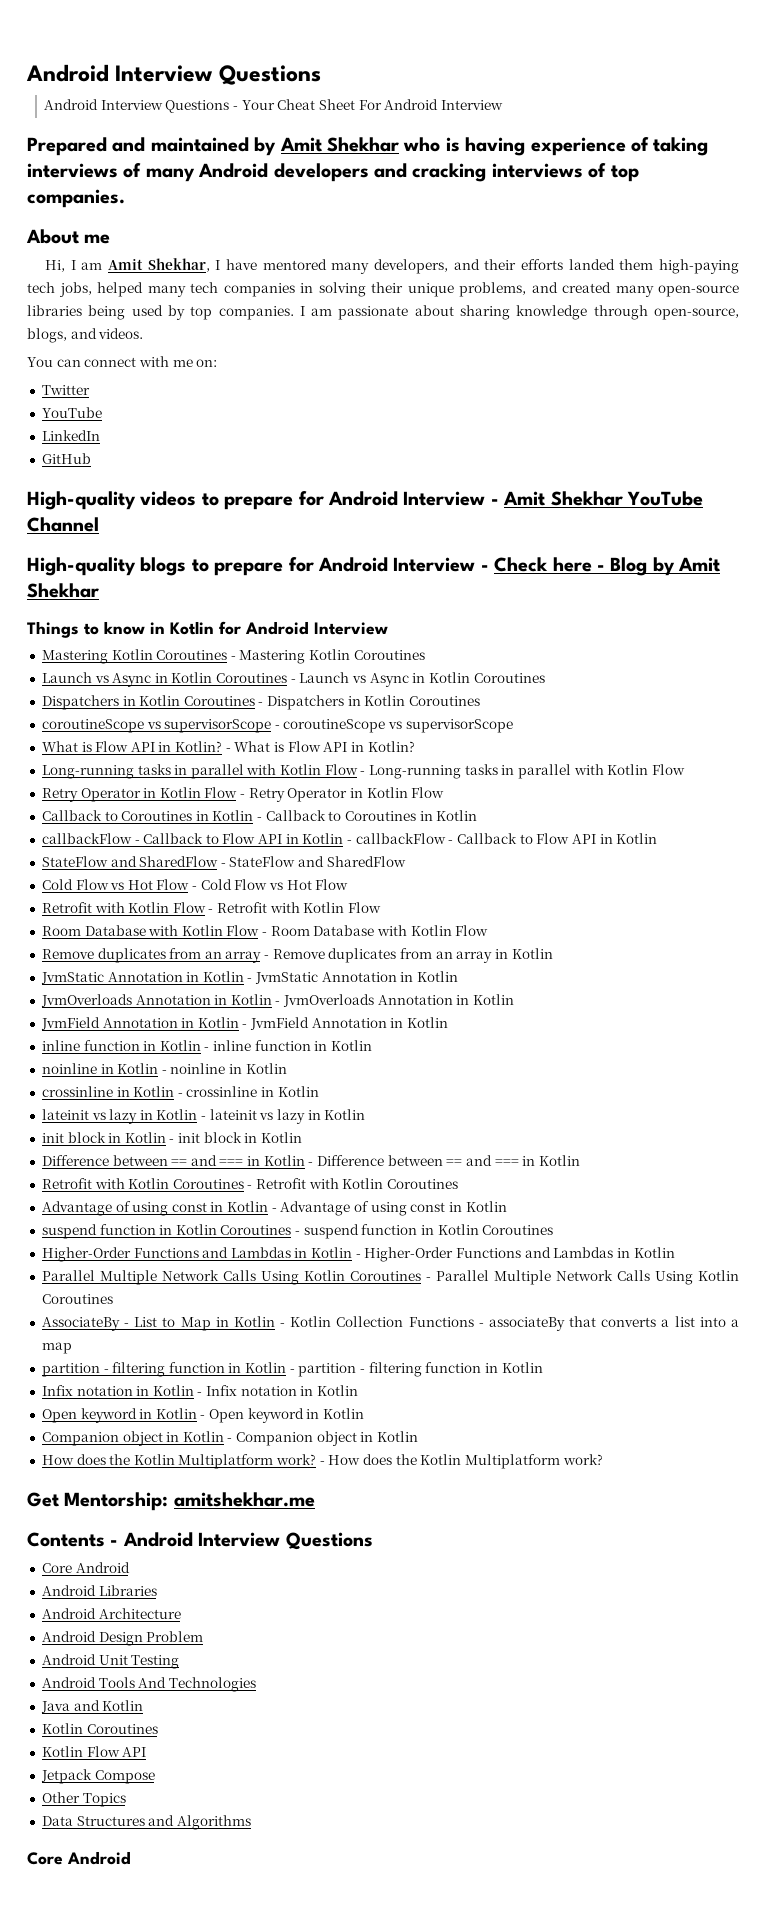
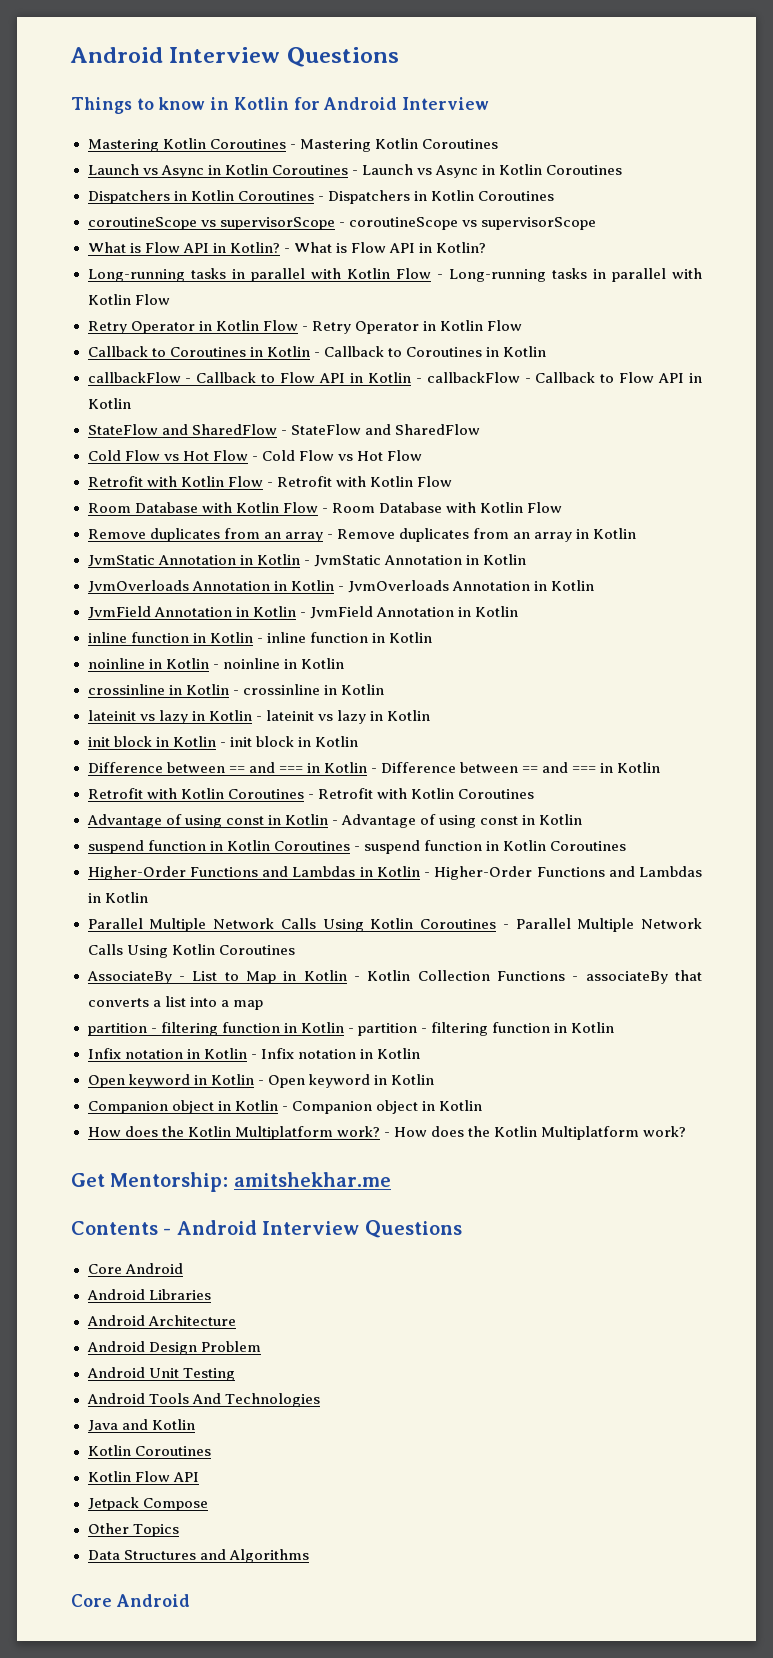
[26,64,321,85] [44,99,503,113] [27,137,709,156] [27,163,639,182] [27,189,125,208] [26,229,111,244] [44,258,739,274] [27,282,739,297] [27,305,739,320] [27,328,144,343] [27,356,218,367] [41,385,90,395] [41,407,102,418] [41,430,100,441] [41,453,91,464] [27,491,703,510] [27,517,99,532] [27,557,721,576] [27,583,99,598] Android Interview Questions // Android Interview Questions - Your Cheat Sheet For Android Interview // Prepared and maintained by Amit Shekhar who is having experience of taking interviews of many Android developers and cracking interviews of top companies. // About me // Hi, I am Amit Shekhar, I have mentored many developers, and their efforts landed them high-paying tech jobs, helped many tech companies in solving their unique problems, and created many open-source libraries being used by top companies. I am passionate about sharing knowledge through open-source, blogs, and videos. // You can connect with me on: // Twitter // YouTube // LinkedIn // GitHub // High-quality videos to prepare for Android Interview - Amit Shekhar YouTube Channel // High-quality blogs to prepare for Android Interview - Check here - Blog by Amit Shekhar -> [70,47,399,67] Android Interview Questions

